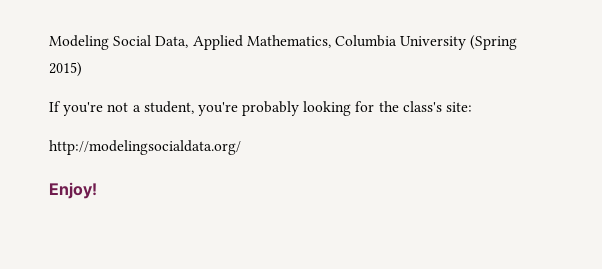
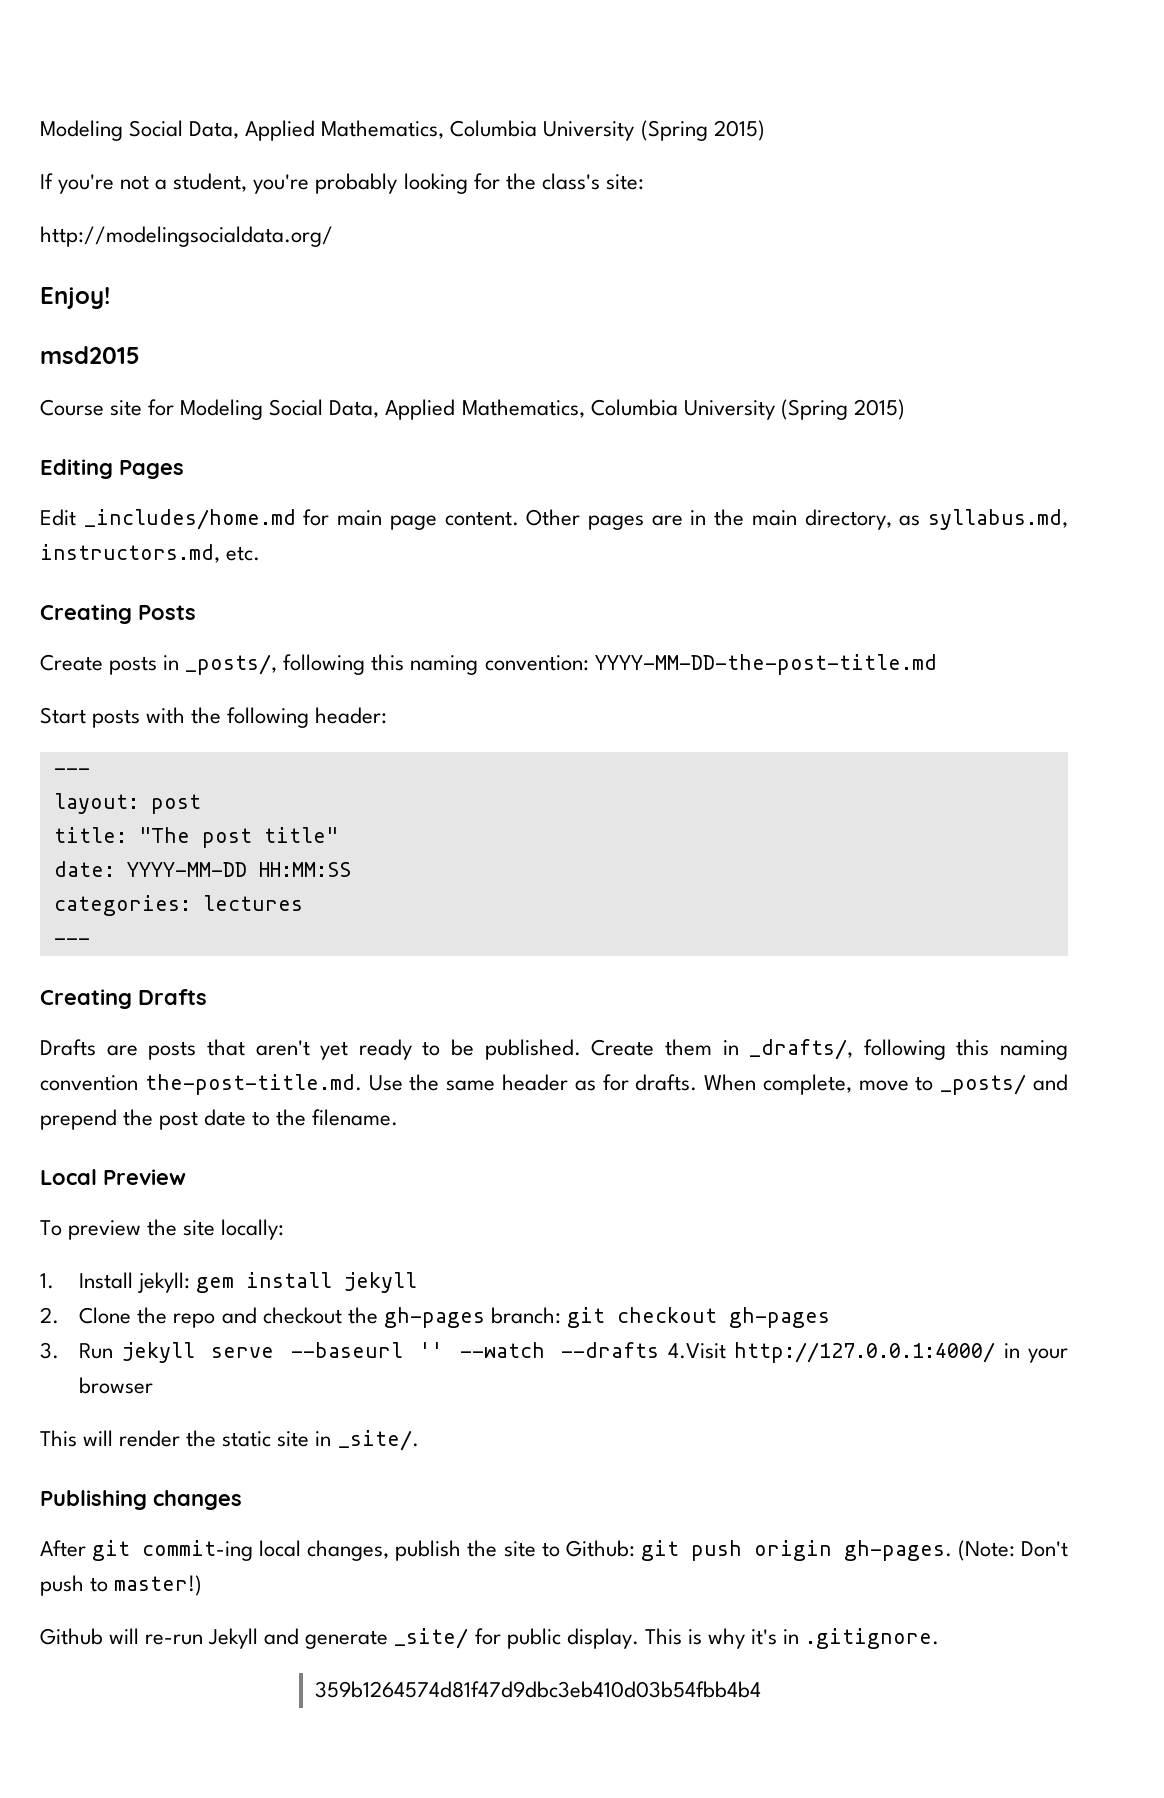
(97, 190) none -> [40,346,140,364] [40,399,905,420] [40,459,184,479] [40,509,1068,530] [40,544,261,563] [40,604,196,624] [40,654,937,675] [40,707,388,728] [53,768,90,775] [53,793,201,814] [53,827,338,848] [53,861,351,877] [53,895,303,916] [53,938,90,945] [40,989,207,1009] [40,1039,1068,1060] [40,1074,1069,1095] [40,1109,399,1130] [40,1169,186,1185] [40,1219,285,1240] [40,1272,418,1293] [40,1307,830,1328] [40,1342,1068,1363] [79,1377,154,1394] [40,1430,419,1451] [40,1490,242,1510] [40,1540,1068,1561] [40,1575,203,1596] [40,1628,940,1649] [314,1681,761,1698] // msd2015 // Course site for Modeling Social Data, Applied Mathematics, Columbia University (Spring 2015) // Editing Pages // Edit _includes/home.md for main page content. Other pages are in the main directory, as syllabus.md, instructors.md, etc. // Creating Posts // Create posts in _posts/, following this naming convention: YYYY-MM-DD-the-post-title.md // Start posts with the following header: // --- // layout: post // title: "The post title" // date: YYYY-MM-DD HH:MM:SS // categories: lectures // --- // Creating Drafts // Drafts are posts that aren't yet ready to be published. Create them in _drafts/, following this naming convention the-post-title.md. Use the same header as for drafts. When complete, move to _posts/ and prepend the post date to the filename. // Local Preview // To preview the site locally: // 1. Install jekyll: gem install jekyll // 2. Clone the repo and checkout the gh-pages branch: git checkout gh-pages // 3. Run jekyll serve --baseurl '' --watch --drafts 4.Visit http://127.0.0.1:4000/ in your browser // This will render the static site in _site/. // Publishing changes // After git commit-ing local changes, publish the site to Github: git push origin gh-pages. (Note: Don't push to master!) // Github will re-run Jekyll and generate _site/ for public display. This is why it's in .gitignore. // 359b1264574d81f47d9dbc3eb410d03b54fbb4b4

